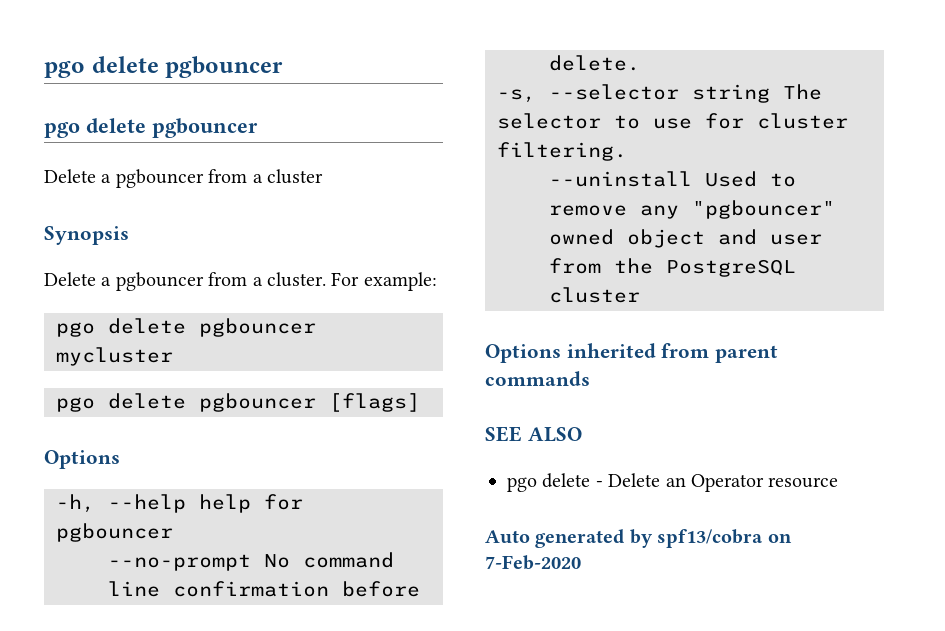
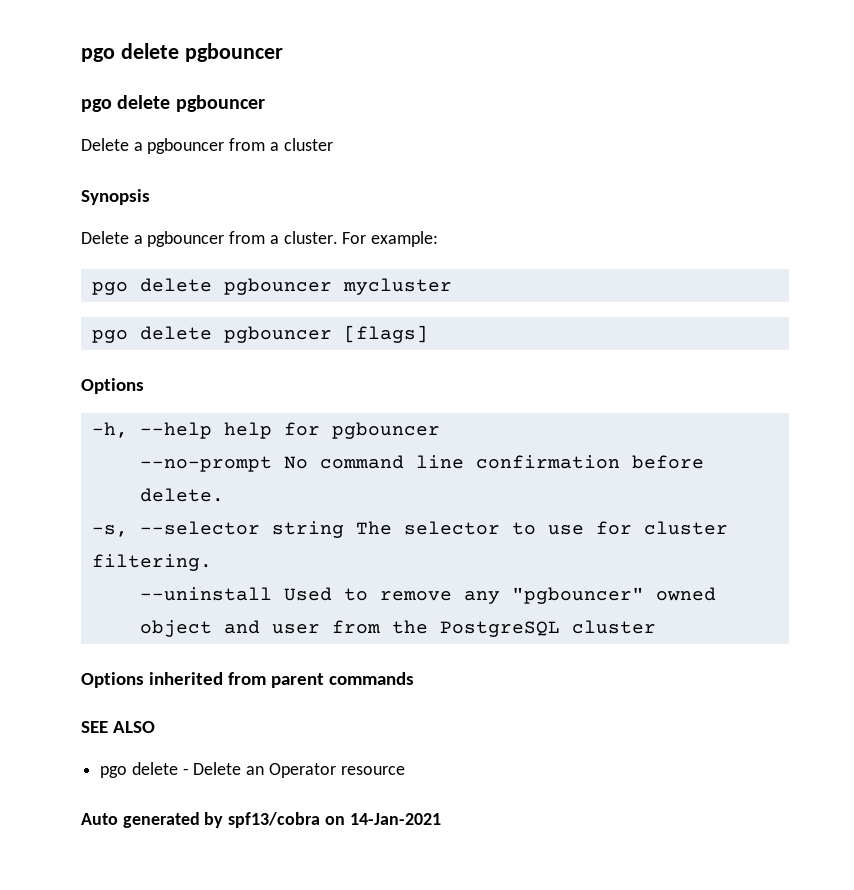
[485,555,581,570] 7-Feb-2020 -> [349,813,441,825] 14-Jan-2021

